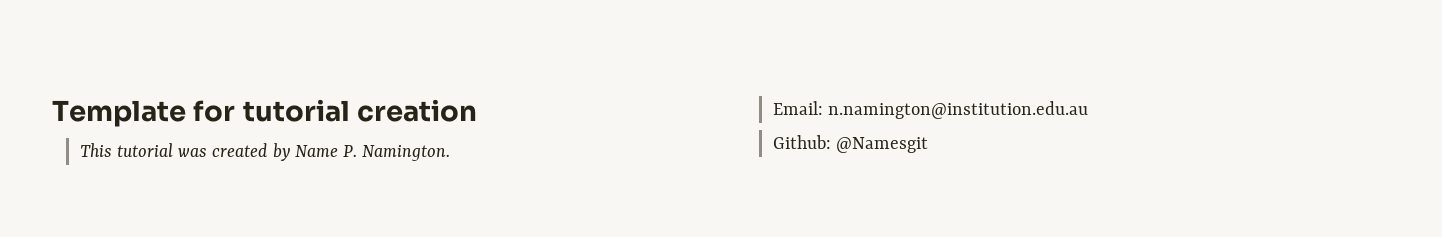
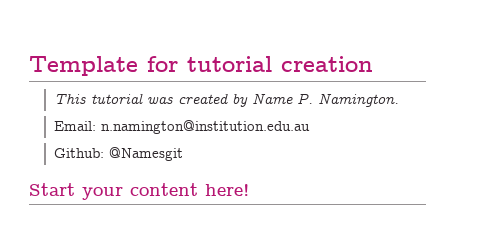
(928, 145) none -> [29,183,250,200] // Start your content here!

